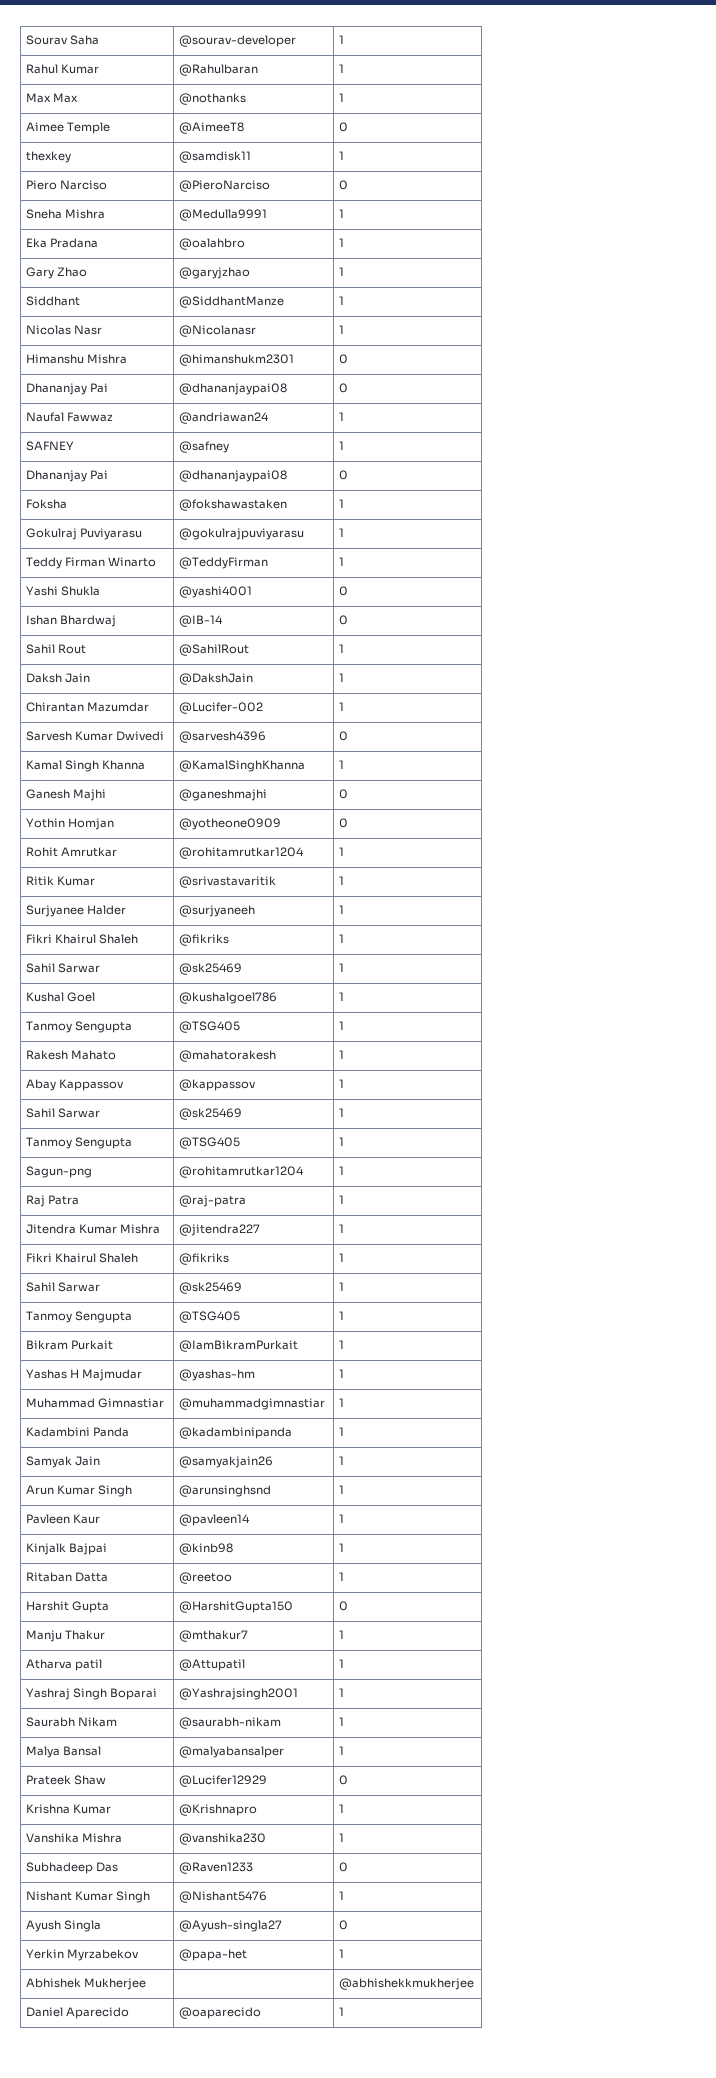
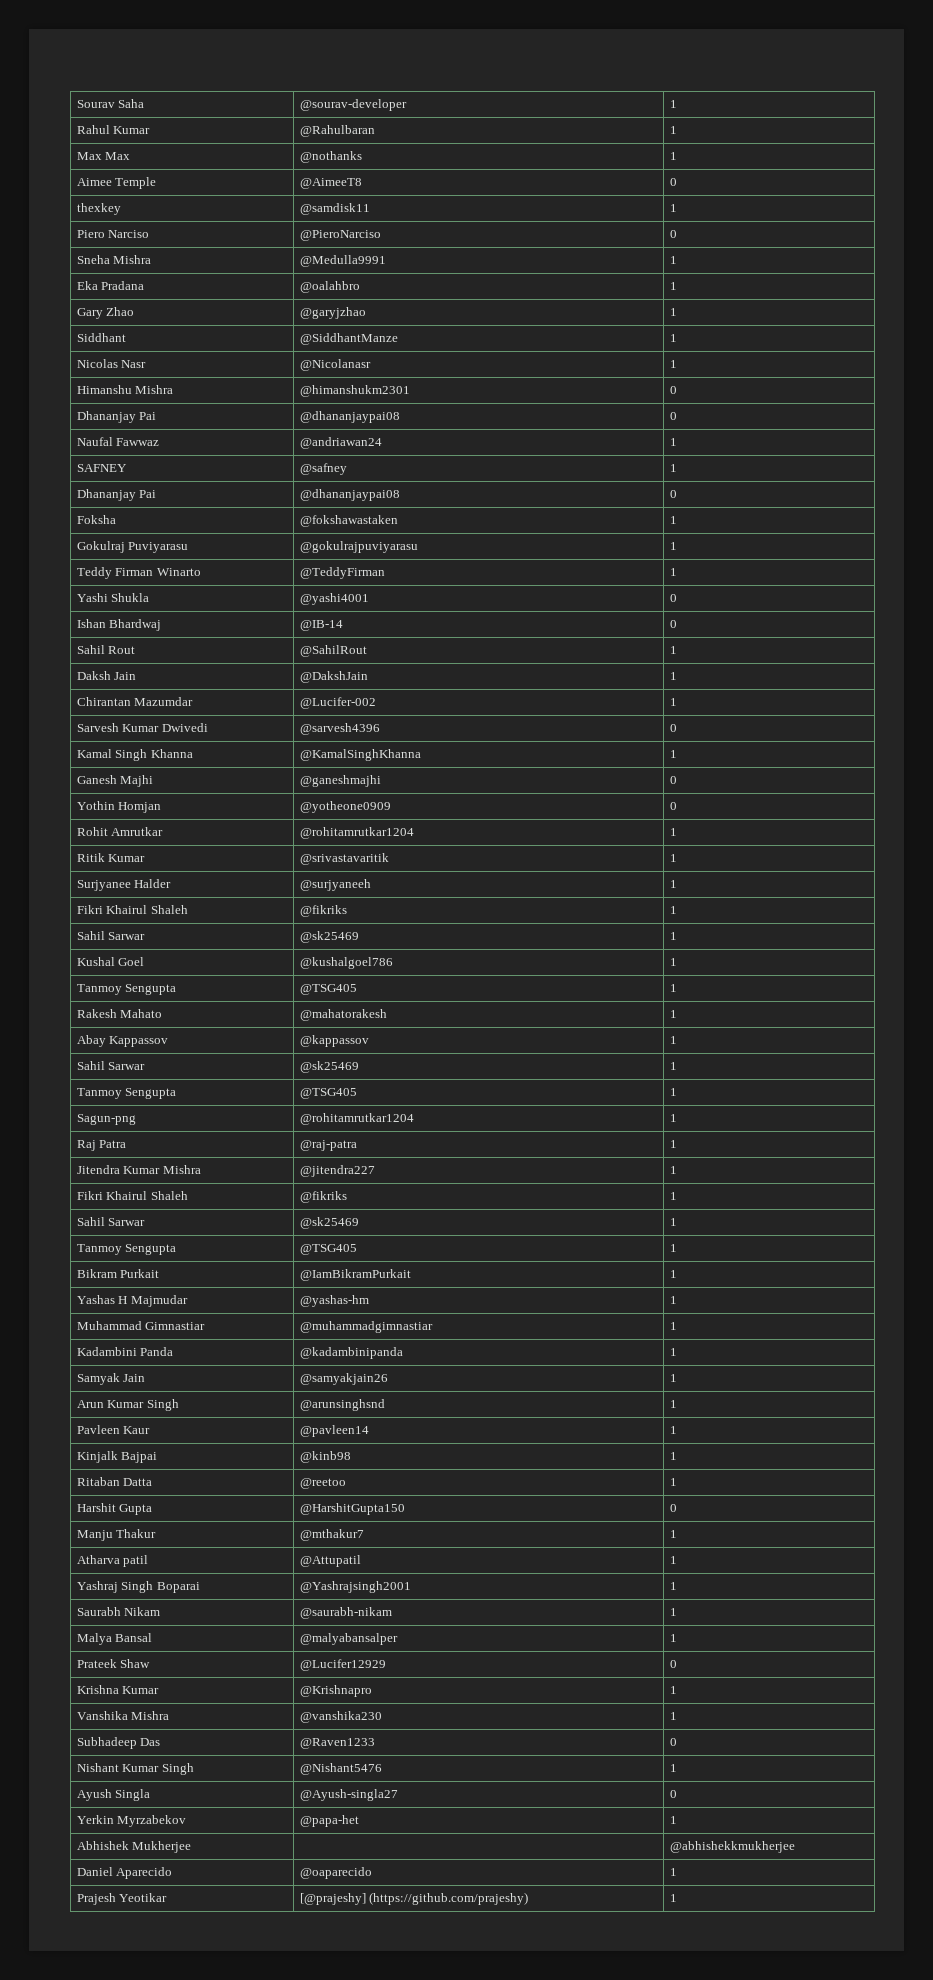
(345, 2011) none -> [76,1893,168,1905] [299,1892,529,1905] [669,1894,677,1902] // Prajesh Yeotikar | [@prajeshy] (https://github.com/prajeshy) | 1

